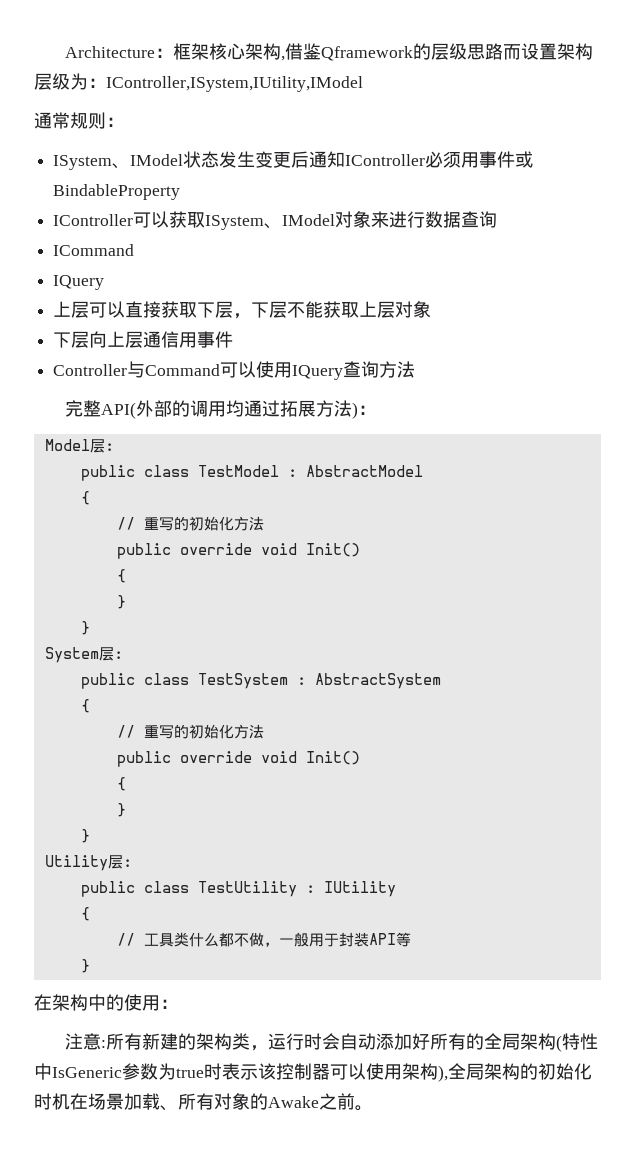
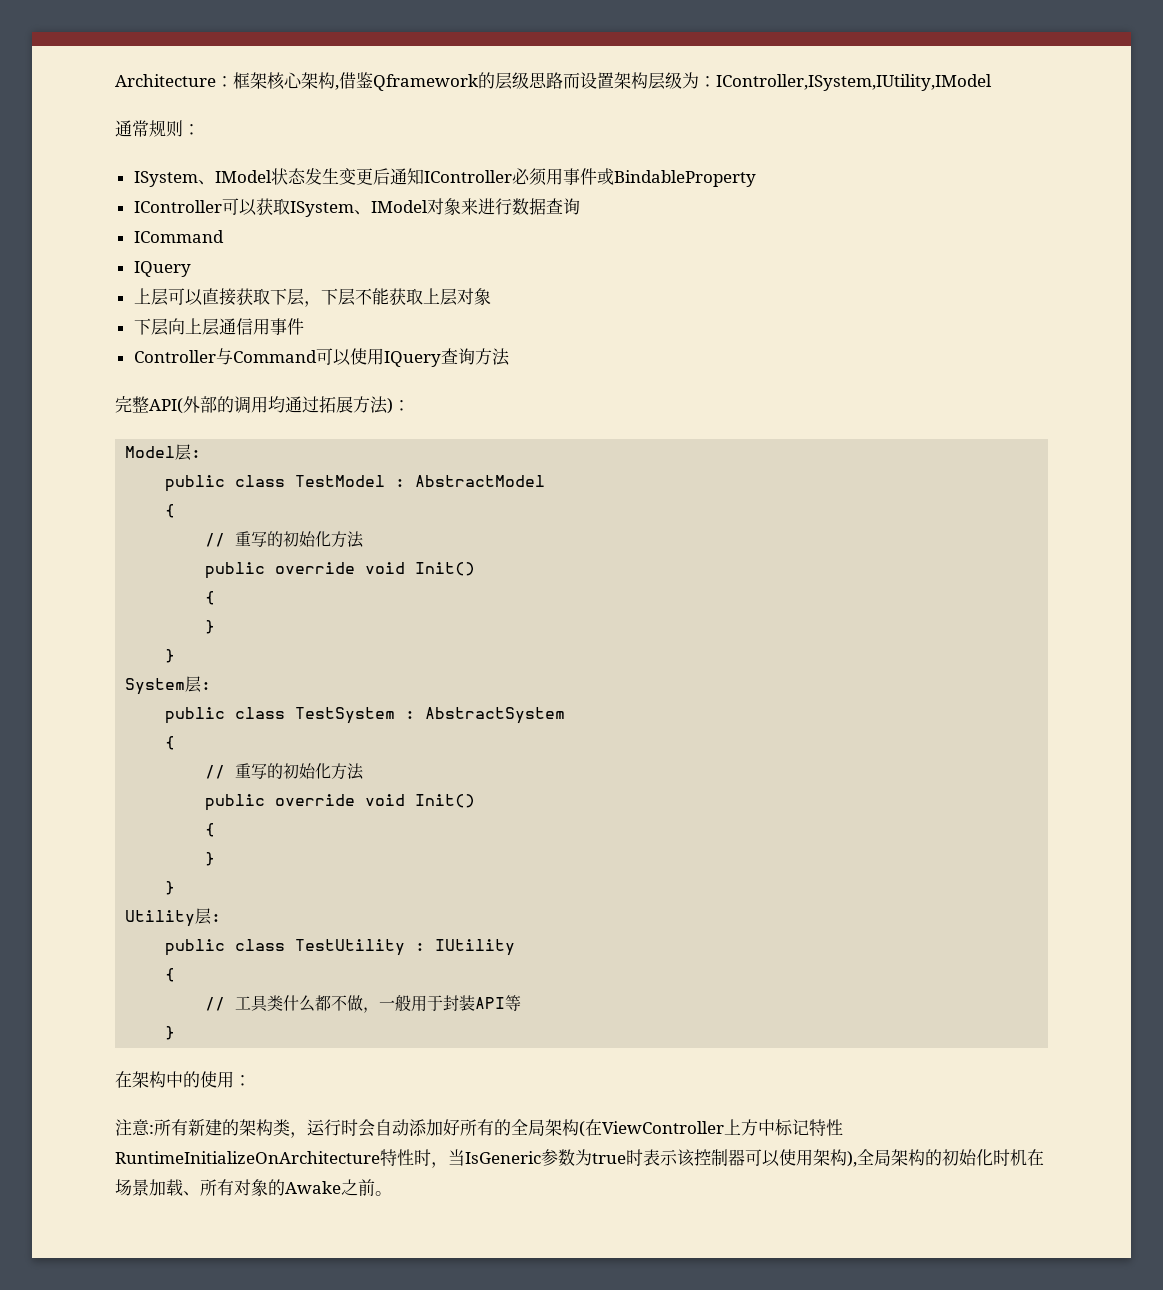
[562,1033,599,1050] [34,1063,52,1080] 特性中 -> [585,1119,843,1137] [115,1149,465,1168] 在ViewController上方中标记特性RuntimeInitializeOnArchitecture特性时，当

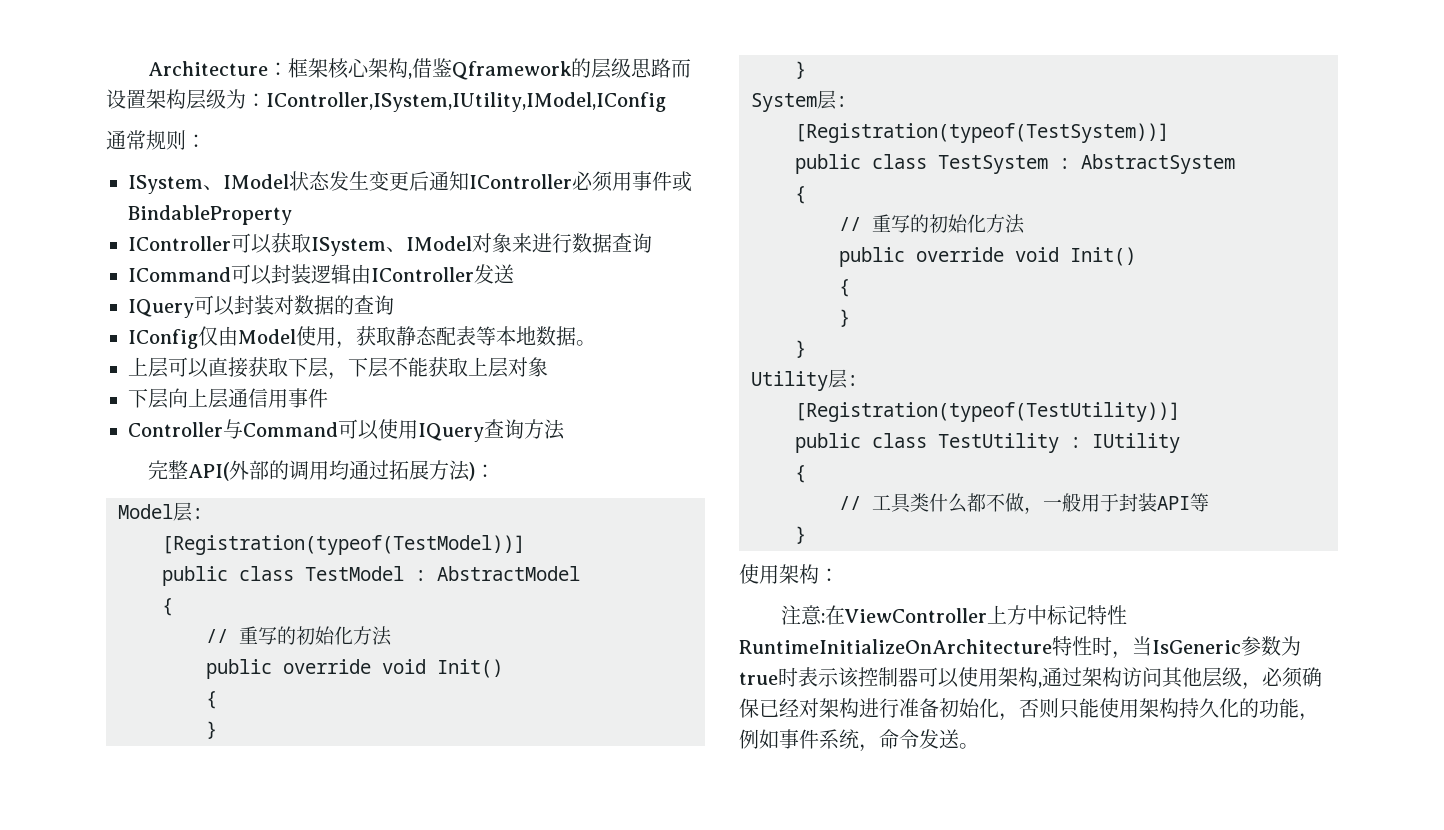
[716,74,992,91] IController,ISystem,IUtility,IModel -> [266,92,666,112] IController,ISystem,IUtility,IModel,IConfig
[133,261,191,277] // IQuery -> [231,264,514,285] [128,295,394,318] [128,326,596,349] 可以封装逻辑由IController发送 // IQuery可以封装对数据的查询 // IConfig仅由Model使用，获取静态配表等本地数据。
(202, 454) none -> [162,535,525,555] // [Registration(typeof(TestModel))]
(212, 686) none -> [795,123,1169,143] // [Registration(typeof(TestSystem))]
(222, 918) none -> [795,402,1180,422] // [Registration(typeof(TestUtility))]
[115,1071,234,1088] 在架构中的使用 -> [739,564,819,584] 使用架构
[154,1119,585,1138] 所有新建的架构类，运行时会自动添加好所有的全局架构( -> (826, 618) none
[847,1149,1044,1167] [115,1179,375,1196] ),全局架构的初始化时机在场景加载、所有对象的Awake之前 -> [1038,667,1322,690] [739,698,1319,721] [739,729,959,752] ,通过架构访问其他层级，必须确保已经对架构进行准备初始化，否则只能使用架构持久化的功能，例如事件系统，命令发送

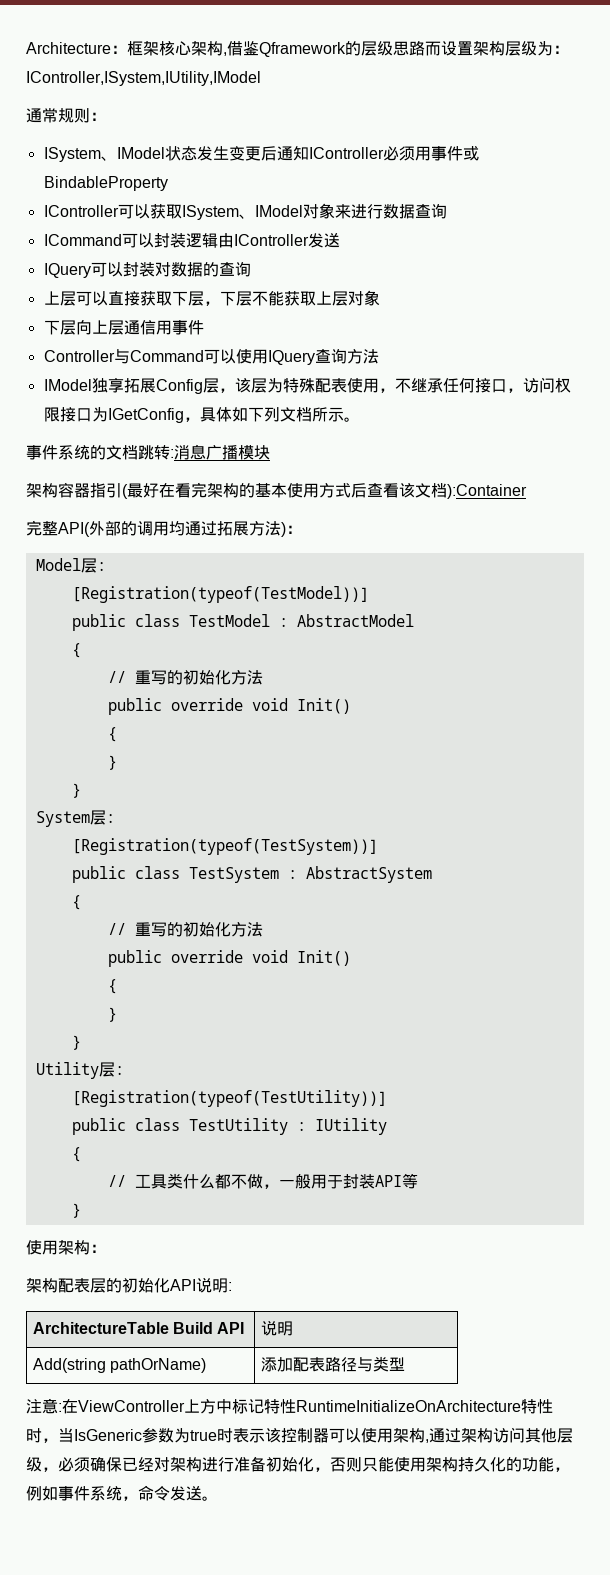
[266,92,666,112] IController,ISystem,IUtility,IModel,IConfig -> [26,71,261,86] IController,ISystem,IUtility,IModel
[128,326,596,349] // IConfig仅由Model使用，获取静态配表等本地数据。 -> (251, 269) none
(565, 429) none -> [43,377,571,394] [43,407,360,423] [26,444,270,460] [26,482,527,499] // IModel独享拓展Config层，该层为特殊配表使用，不继承任何接口，访问权限接口为IGetConfig，具体如下列文档所示。 // 事件系统的文档跳转:消息广播模块 // 架构容器指引(最好在看完架构的基本使用方式后查看该文档):Container
(839, 575) none -> [26,1277,232,1293] [32,1322,245,1334] [260,1320,293,1336] [32,1358,207,1373] [260,1356,405,1372] // 架构配表层的初始化API说明: // ArchitectureTable Build API | 说明 // Add(string pathOrName) | 添加配表路径与类型

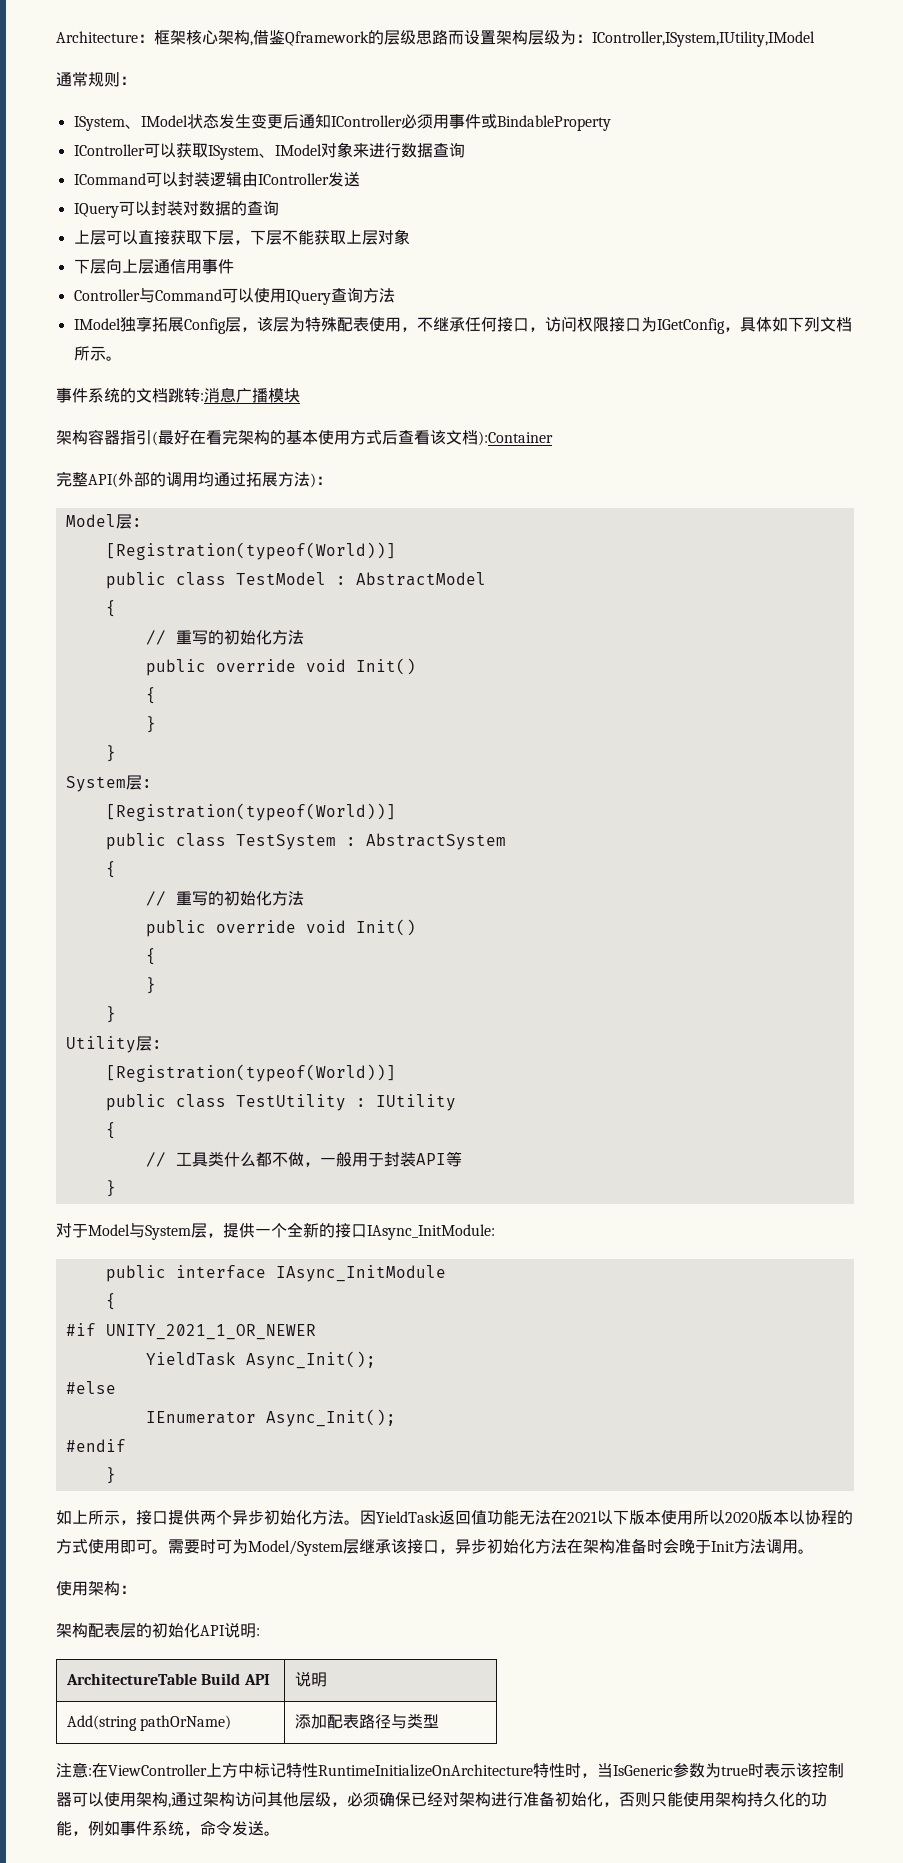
[71,586,369,603] [Registration(typeof(TestModel))] -> [105,542,396,560] [Registration(typeof(World))]
[71,838,378,855] [Registration(typeof(TestSystem))] -> [105,803,396,821] [Registration(typeof(World))]
[71,1090,387,1107] [Registration(typeof(TestUtility))] -> [105,1064,396,1082] [Registration(typeof(World))]
(81, 1210) none -> [56,1222,495,1240] [105,1265,446,1282] [105,1293,116,1310] [65,1323,316,1340] [145,1351,376,1369] [65,1381,116,1394] [145,1409,396,1427] [65,1439,126,1452] [105,1467,116,1484] [56,1510,853,1525] [56,1538,814,1556] // 对于Model与System层，提供一个全新的接口IAsync_InitModule: // public interface IAsync_InitModule // { // #if UNITY_2021_1_OR_NEWER // YieldTask Async_Init(); // #else // IEnumerator Async_Init(); // #endif // } // 如上所示，接口提供两个异步初始化方法。因YieldTask返回值功能无法在2021以下版本使用所以2020版本以协程的方式使用即可。需要时可为Model/System层继承该接口，异步初始化方法在架构准备时会晚于Init方法调用。

